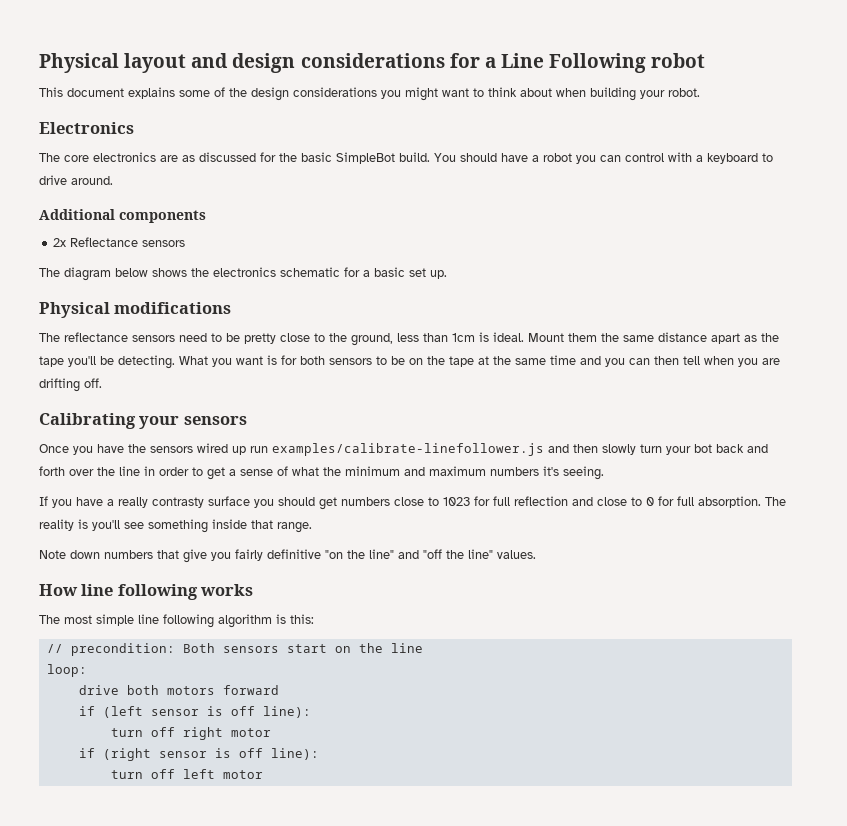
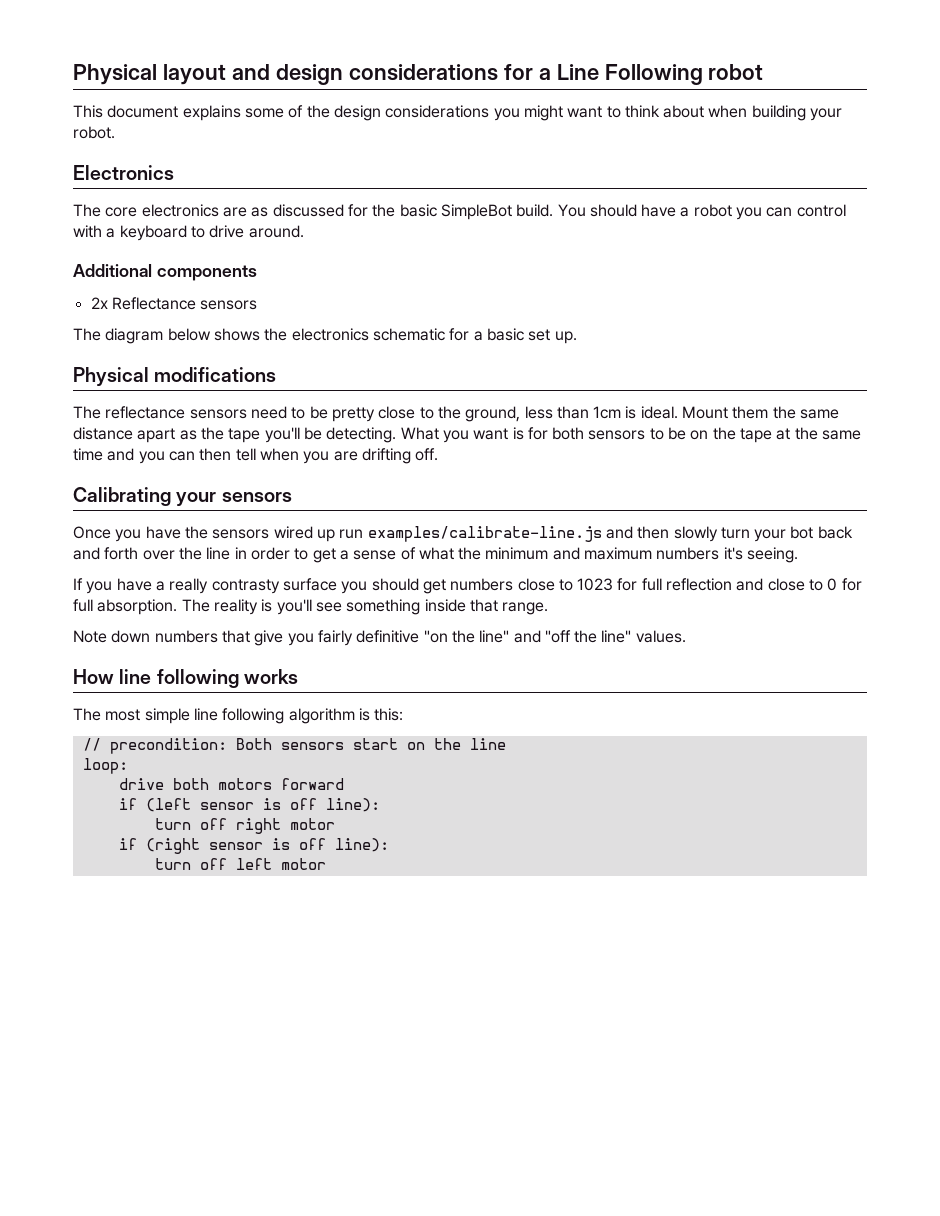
[272,443,544,456] examples/calibrate-linefollower.js -> [367,526,602,542] examples/calibrate-line.js

